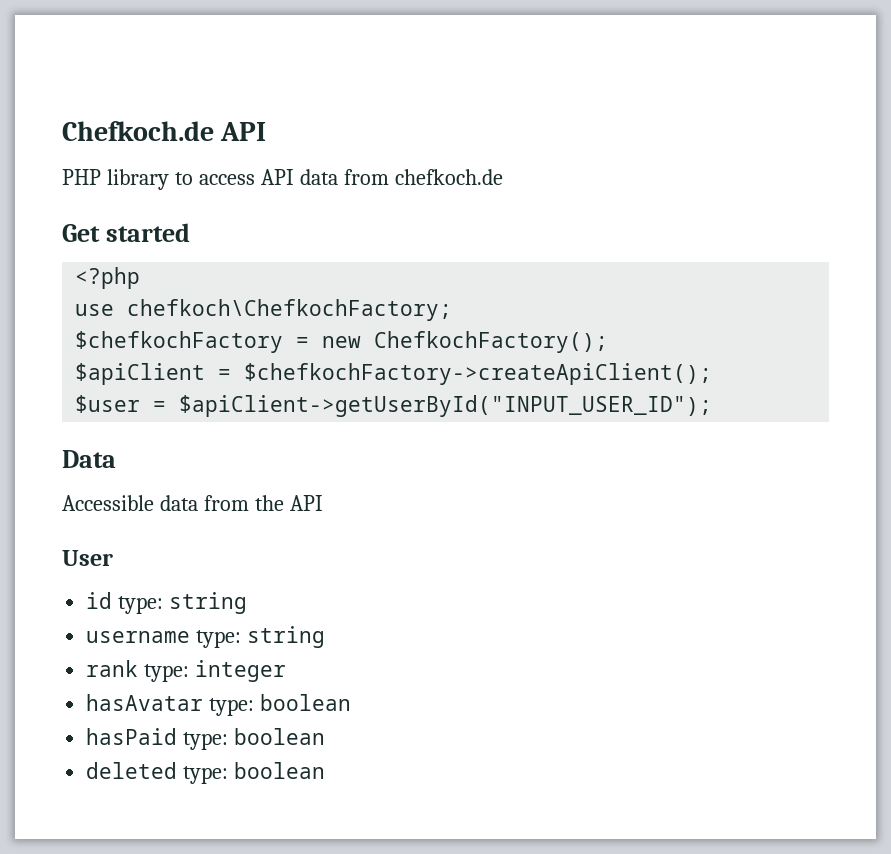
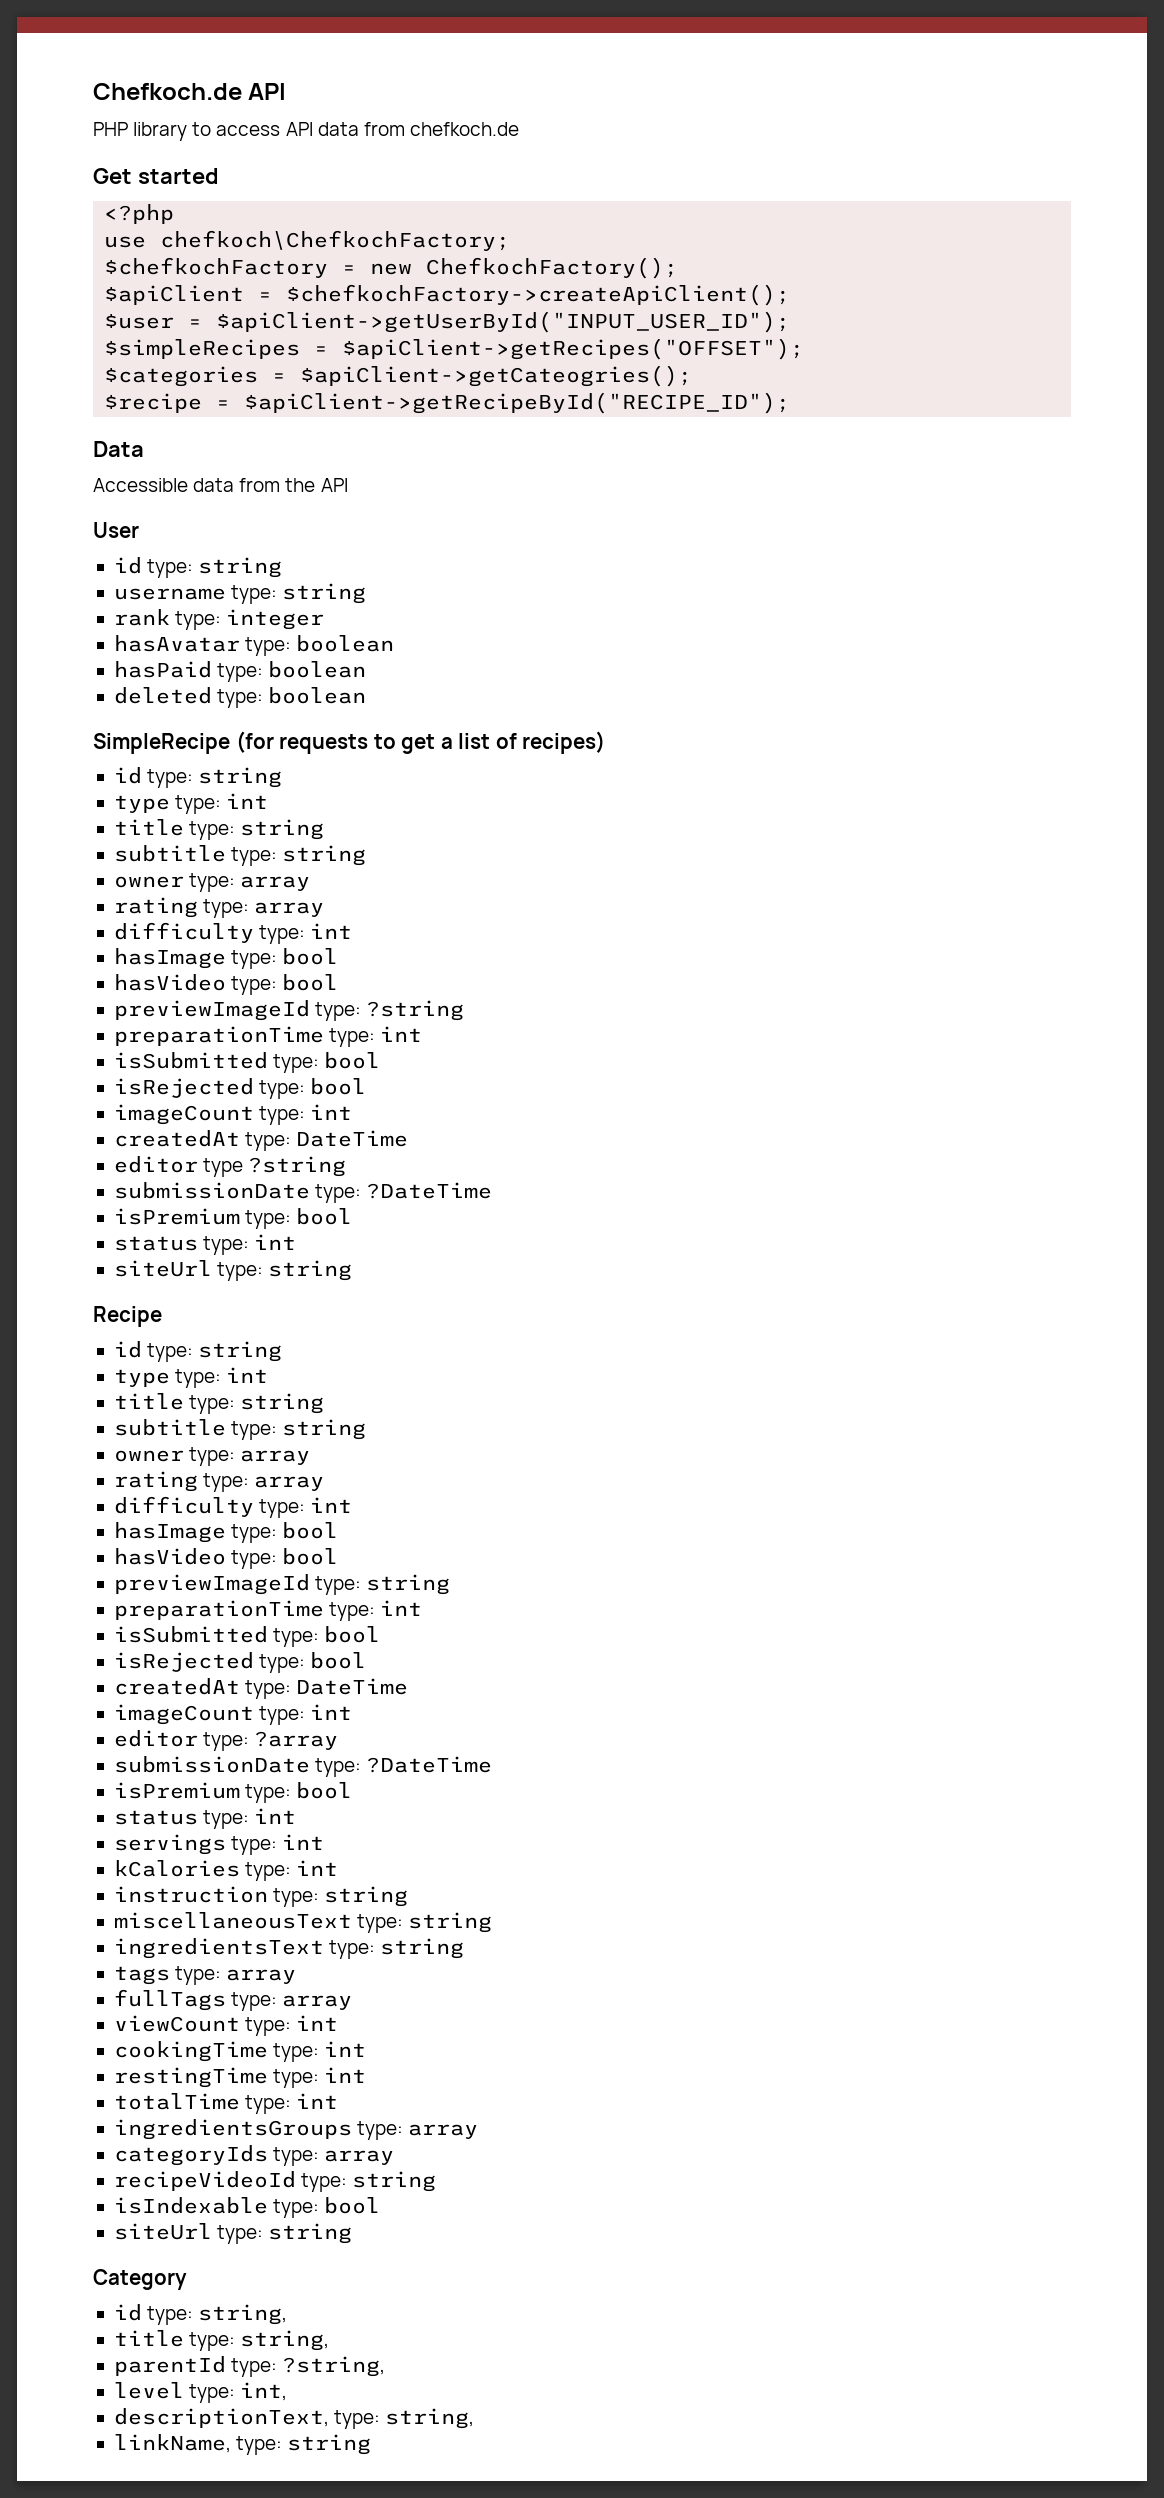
(713, 406) none -> [104,338,805,360] [104,365,693,387] [104,392,791,414] // $simpleRecipes = $apiClient->getRecipes("OFFSET"); // $categories = $apiClient->getCateogries(); // $recipe = $apiClient->getRecipeById("RECIPE_ID");
(326, 770) none -> [93,731,606,754] [113,767,283,788] [113,793,269,814] [113,819,325,840] [113,845,367,866] [113,873,311,892] [113,897,325,918] [113,922,353,944] [113,948,339,969] [113,974,339,995] [113,1000,465,1021] [113,1026,423,1047] [113,1052,381,1073] [113,1078,367,1099] [113,1104,353,1125] [113,1130,409,1151] [113,1156,347,1177] [113,1182,493,1203] [113,1208,353,1229] [113,1234,297,1255] [113,1260,353,1281] [93,1306,162,1327] [113,1341,283,1362] [113,1367,269,1388] [113,1393,325,1414] [113,1419,367,1440] [113,1447,311,1466] [113,1471,325,1492] [113,1496,353,1518] [113,1522,339,1543] [113,1548,339,1569] [113,1574,451,1595] [113,1600,423,1621] [113,1626,381,1647] [113,1652,367,1673] [113,1678,409,1699] [113,1704,353,1725] [113,1730,339,1751] [113,1756,493,1777] [113,1782,353,1803] [113,1808,297,1829] [113,1834,325,1855] [113,1860,339,1881] [113,1886,409,1907] [113,1912,493,1933] [113,1938,465,1959] [113,1966,297,1985] [113,1989,353,2011] [113,2015,339,2036] [113,2041,367,2062] [113,2067,367,2088] [113,2093,339,2114] [113,2119,479,2140] [113,2145,395,2166] [113,2171,437,2192] [113,2197,381,2218] [113,2223,353,2244] [93,2269,187,2290] [113,2304,288,2325] [113,2330,330,2351] [113,2356,386,2377] [113,2382,288,2403] [113,2408,475,2429] [113,2434,372,2455] // SimpleRecipe (for requests to get a list of recipes) // id type: string // type type: int // title type: string // subtitle type: string // owner type: array // rating type: array // difficulty type: int // hasImage type: bool // hasVideo type: bool // previewImageId type: ?string // preparationTime type: int // isSubmitted type: bool // isRejected type: bool // imageCount type: int // createdAt type: DateTime // editor type ?string // submissionDate type: ?DateTime // isPremium type: bool // status type: int // siteUrl type: string // Recipe // id type: string // type type: int // title type: string // subtitle type: string // owner type: array // rating type: array // difficulty type: int // hasImage type: bool // hasVideo type: bool // previewImageId type: string // preparationTime type: int // isSubmitted type: bool // isRejected type: bool // createdAt type: DateTime // imageCount type: int // editor type: ?array // submissionDate type: ?DateTime // isPremium type: bool // status type: int // servings type: int // kCalories type: int // instruction type: string // miscellaneousText type: string // ingredientsText type: string // tags type: array // fullTags type: array // viewCount type: int // cookingTime type: int // restingTime type: int // totalTime type: int // ingredientsGroups type: array // categoryIds type: array // recipeVideoId type: string // isIndexable type: bool // siteUrl type: string // Category // id type: string, // title type: string, // parentId type: ?string, // level type: int, // descriptionText, type: string, // linkName, type: string

